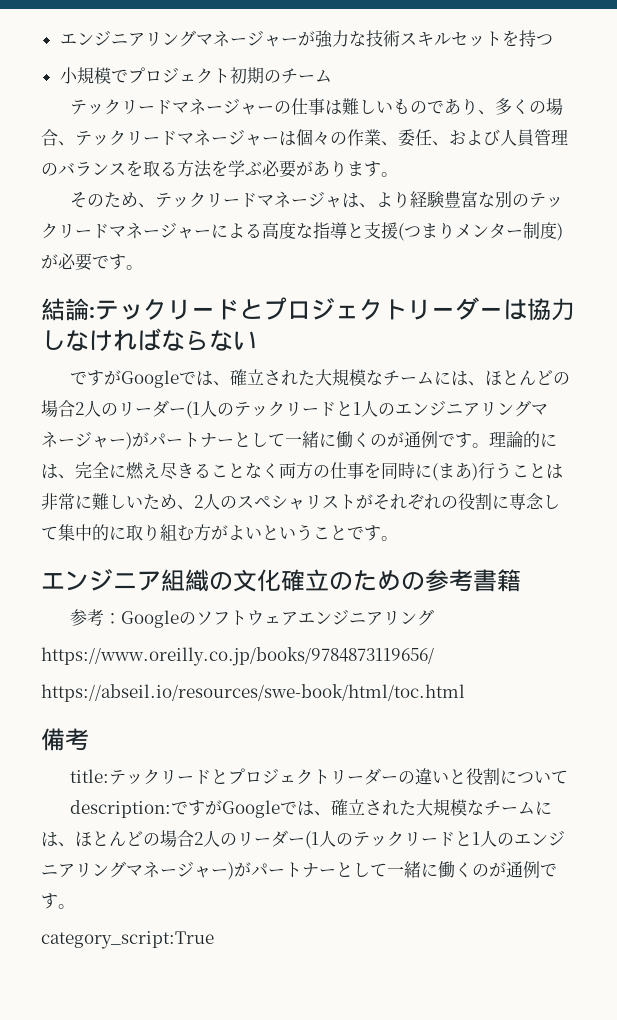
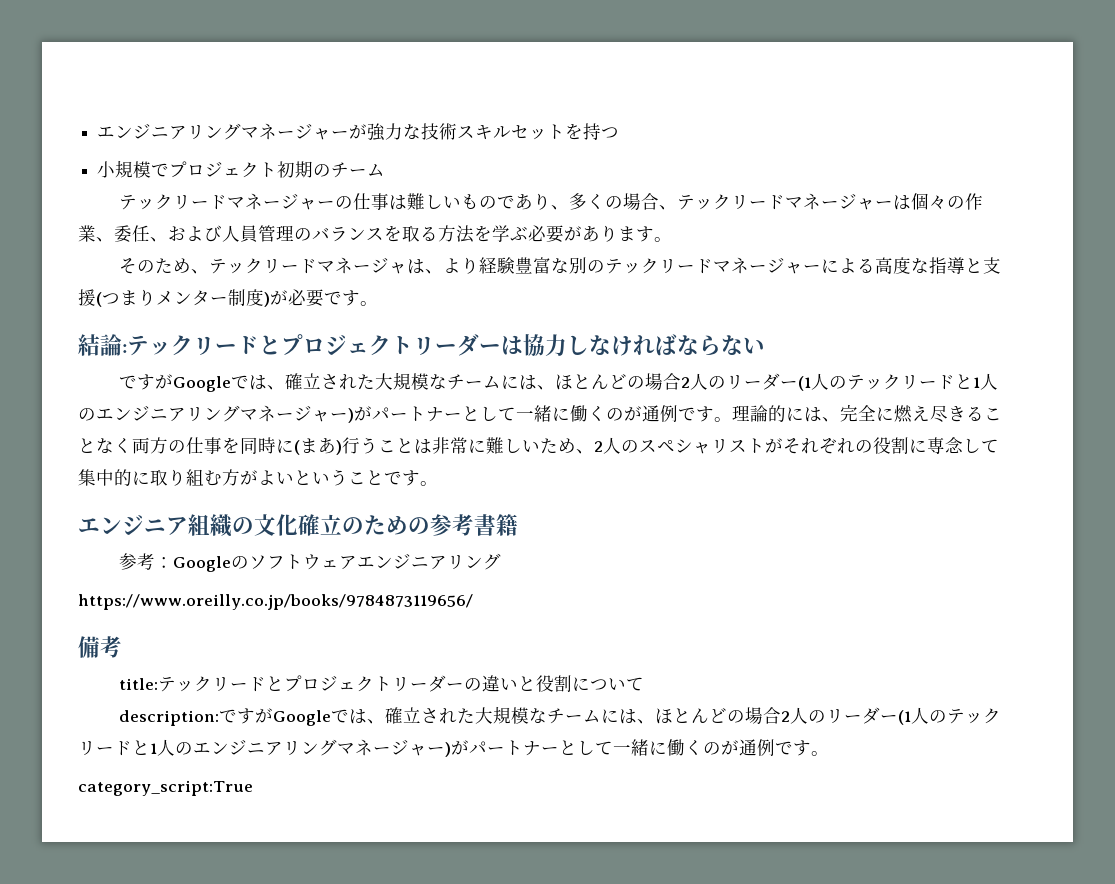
[41,684,465,702] // https://abseil.io/resources/swe-book/html/toc.html -> (473, 602) none

